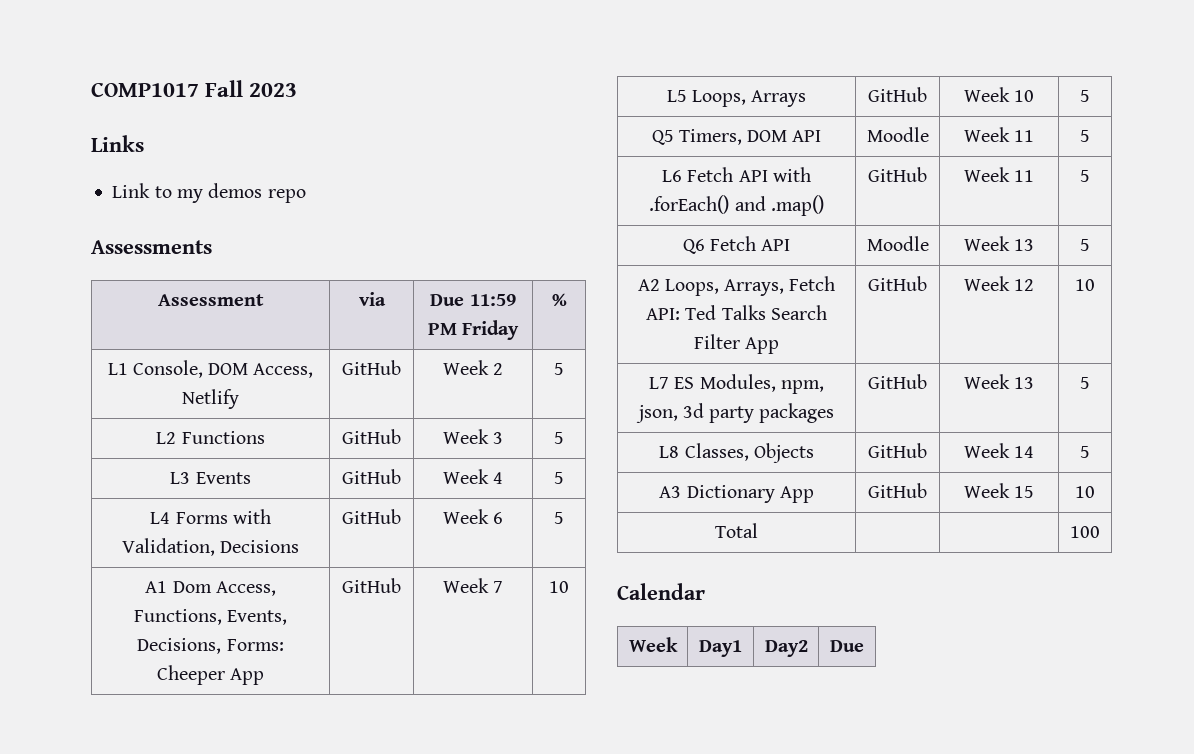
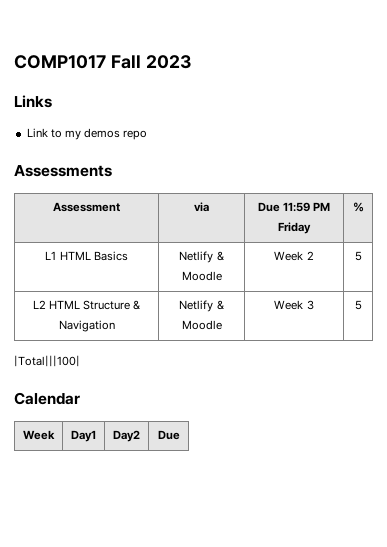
[132,360,314,378] [182,389,239,409] [342,360,401,375] Console, DOM Access, Netlify | GitHub -> [59,251,128,261] [179,251,224,263] [181,271,222,281] HTML Basics | Netlify & Moodle
[181,431,265,444] [342,429,401,444] [442,429,504,444] [554,432,564,444] [170,472,251,484] [342,469,401,484] [442,469,504,484] [554,472,564,484] [150,509,271,524] [121,538,300,556] [342,509,401,524] [442,509,504,524] [554,512,564,524] [145,581,276,596] [133,609,288,625] [137,638,284,654] [156,665,265,685] [342,578,401,593] [442,578,504,593] [549,581,569,593] [666,90,807,107] [868,87,927,102] [963,87,1035,102] [1080,90,1090,102] [651,129,822,145] [866,127,929,142] [963,127,1035,142] [1080,130,1090,142] [662,167,811,182] [649,195,824,216] [868,167,927,182] [963,167,1035,182] [1080,170,1090,182] [682,236,791,254] [866,236,929,251] [963,236,1035,251] [1080,239,1090,251] [637,276,836,296] [646,305,827,320] [693,334,780,354] [868,276,927,291] [963,276,1035,291] [1075,279,1095,291] [649,374,824,394] [635,403,835,423] [868,374,927,389] [963,374,1035,389] [1080,377,1090,389] [659,443,814,463] [868,443,927,458] [963,443,1035,458] [1080,446,1090,458] [659,485,814,503] [868,483,927,498] [963,483,1035,498] [1075,486,1095,498] [715,523,758,538] [1070,526,1100,538] Functions | GitHub | Week 3 | 5 // L3 Events | GitHub | Week 4 | 5 // L4 Forms with Validation, Decisions | GitHub | Week 6 | 5 // A1 Dom Access, Functions, Events, Decisions, Forms: Cheeper App | GitHub | Week 7 | 10 // L5 Loops, Arrays | GitHub | Week 10 | 5 // Q5 Timers, DOM API | Moodle | Week 11 | 5 // L6 Fetch API with .forEach() and .map() | GitHub | Week 11 | 5 // Q6 Fetch API | Moodle | Week 13 | 5 // A2 Loops, Arrays, Fetch API: Ted Talks Search Filter App | GitHub | Week 12 | 10 // L7 ES Modules, npm, json, 3d party packages | GitHub | Week 13 | 5 // L8 Classes, Objects | GitHub | Week 14 | 5 // A3 Dictionary App | GitHub | Week 15 | 10 // Total | | | 100 -> [48,300,141,310] [58,320,115,332] [179,300,224,312] [181,320,222,330] [274,300,314,310] [354,300,362,310] [14,355,80,367] HTML Structure & Navigation | Netlify & Moodle | Week 3 | 5 // |Total|||100|

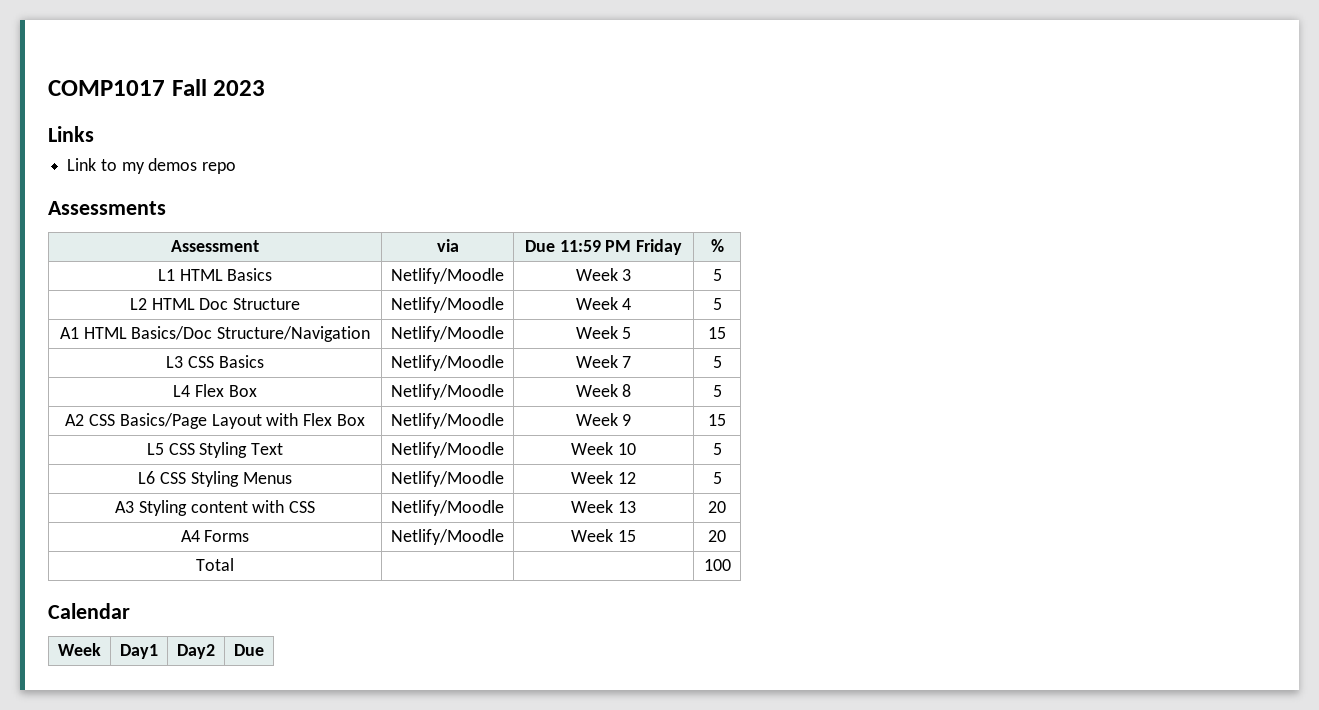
[179,251,224,263] [181,271,222,281] [274,251,314,261] Netlify & Moodle | Week 2 -> [391,268,504,284] [575,268,632,281] Netlify/Moodle | Week 3
(80, 304) none -> [199,298,229,310] Doc
[133,300,141,310] [58,320,115,332] [179,300,224,312] [181,320,222,330] [274,300,314,310] [354,300,362,310] [14,355,80,367] & Navigation | Netlify & Moodle | Week 3 | 5 // |Total|||100| -> [391,297,504,313] [575,297,632,310] [712,298,722,310] [59,326,371,342] [391,326,504,342] [575,326,632,339] [708,327,726,339] [166,355,264,368] [391,355,504,371] [575,355,632,368] [712,356,722,368] [173,384,257,397] [391,384,504,400] [575,384,632,397] [712,385,722,397] [65,413,365,429] [391,413,504,429] [575,413,632,426] [708,414,726,426] [146,442,284,458] [391,442,504,458] [571,442,636,455] [712,443,722,455] [138,471,292,487] [391,471,504,487] [571,471,636,484] [712,472,722,484] [115,500,315,516] [391,500,504,516] [571,500,636,513] [708,501,726,513] [180,530,250,542] [391,529,504,545] [571,529,636,542] [708,530,726,542] [196,558,234,571] [703,559,731,571] | Netlify/Moodle | Week 4 | 5 // A1 HTML Basics/Doc Structure/Navigation | Netlify/Moodle | Week 5 | 15 // L3 CSS Basics | Netlify/Moodle | Week 7 | 5 // L4 Flex Box | Netlify/Moodle | Week 8 | 5 // A2 CSS Basics/Page Layout with Flex Box | Netlify/Moodle | Week 9 | 15 // L5 CSS Styling Text | Netlify/Moodle | Week 10 | 5 // L6 CSS Styling Menus | Netlify/Moodle | Week 12 | 5 // A3 Styling content with CSS | Netlify/Moodle | Week 13 | 20 // A4 Forms | Netlify/Moodle | Week 15 | 20 // Total | | | 100

